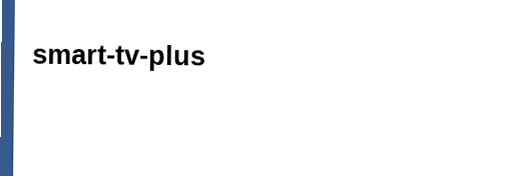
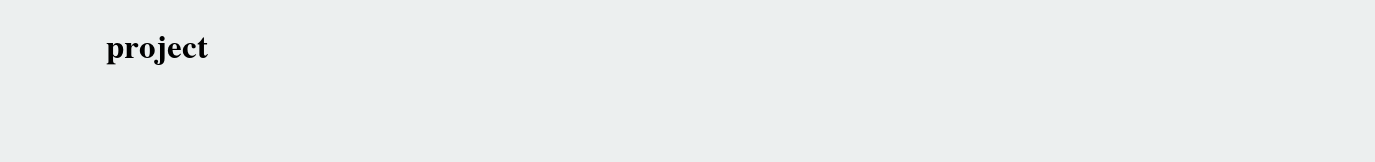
[32,43,206,72] smart-tv-plus -> [106,36,208,65] project

